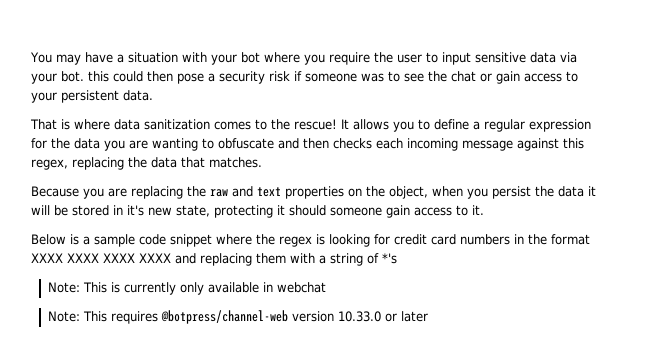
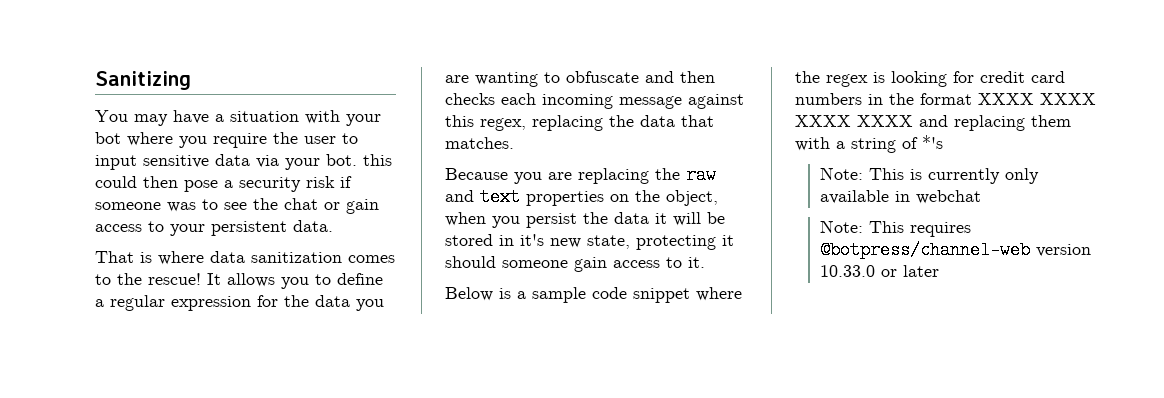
(30, 57) none -> [95,71,191,90] Sanitizing //

